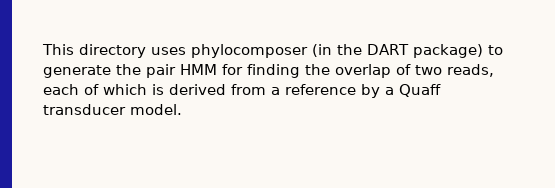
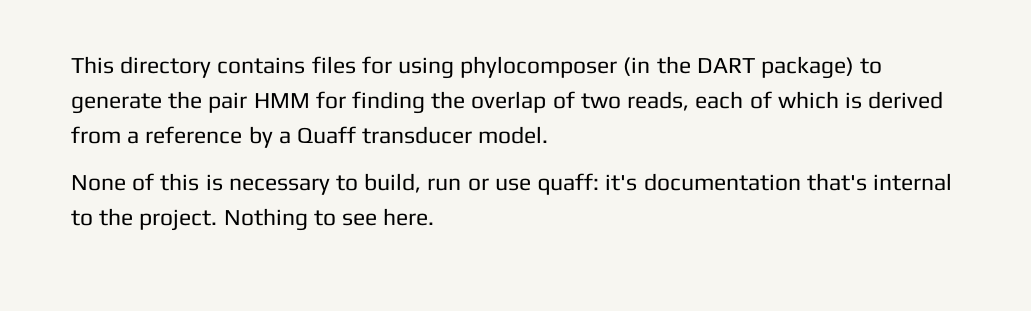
[151,47,186,55] uses -> [217,56,455,79] contains files for using
(182, 109) none -> [71,173,952,195] [71,208,435,231] // None of this is necessary to build, run or use quaff: it's documentation that's internal to the project. Nothing to see here.

